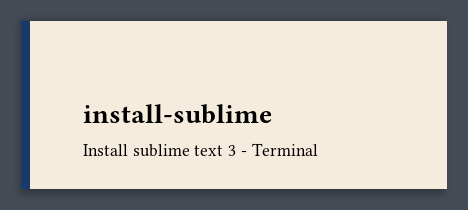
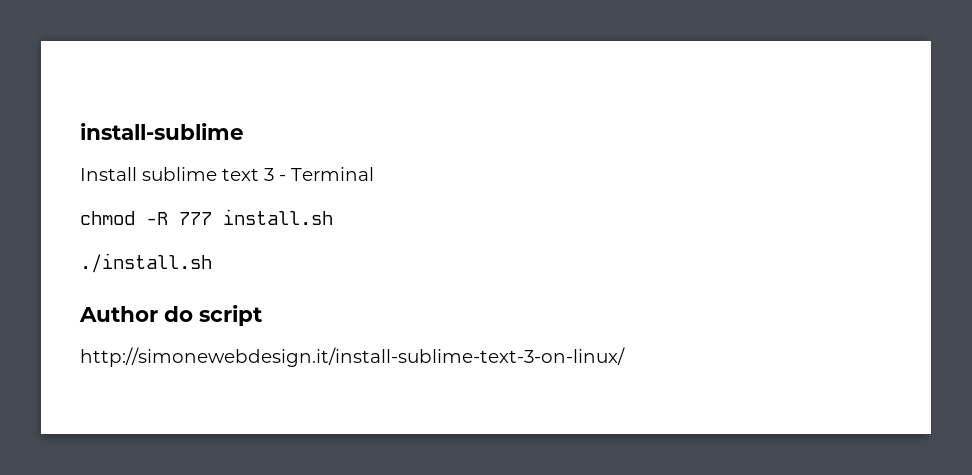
(318, 149) none -> [80,209,333,225] [80,253,212,273] [79,305,262,326] [80,347,625,367] // chmod -R 777 install.sh // ./install.sh // Author do script // http://simonewebdesign.it/install-sublime-text-3-on-linux/

